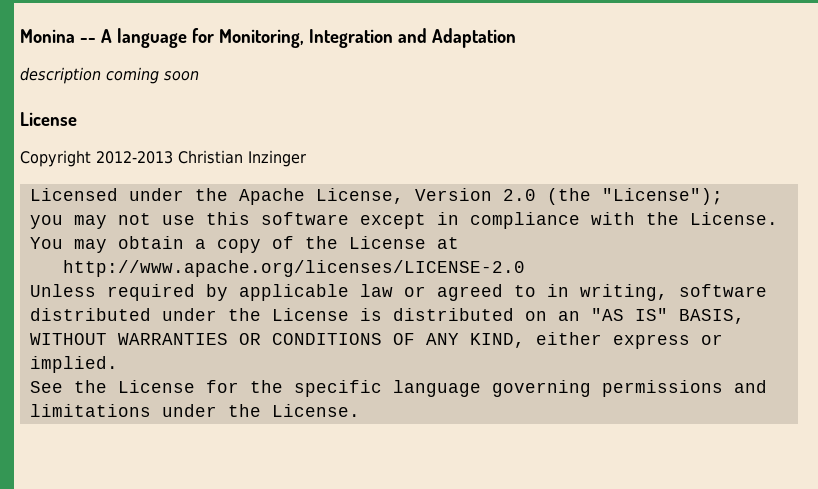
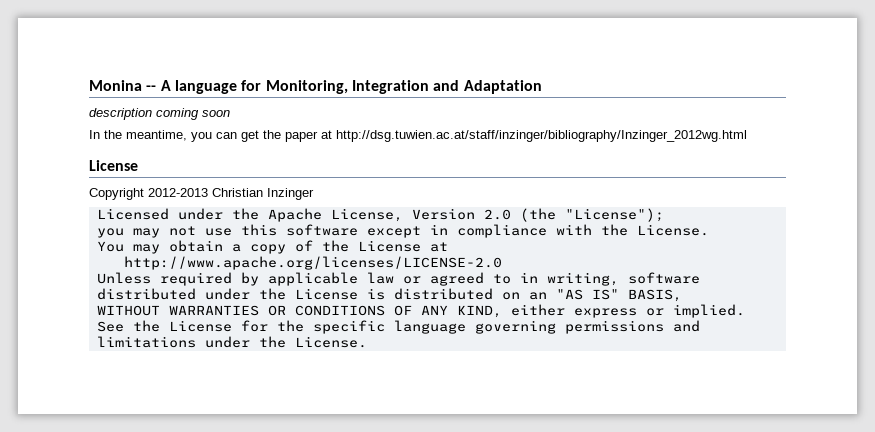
(199, 76) none -> [89,130,747,142] // In the meantime, you can get the paper at http://dsg.tuwien.ac.at/staff/inzinger/bibliography/Inzinger_2012wg.html

